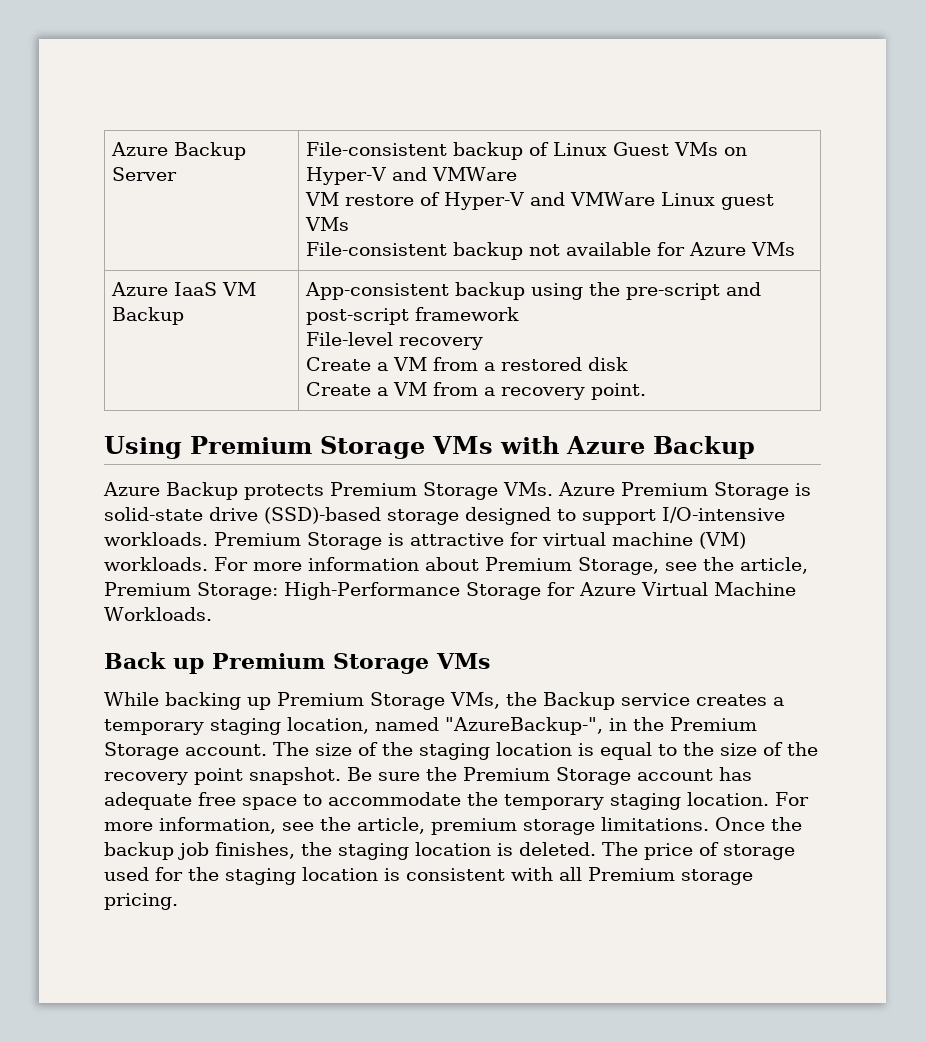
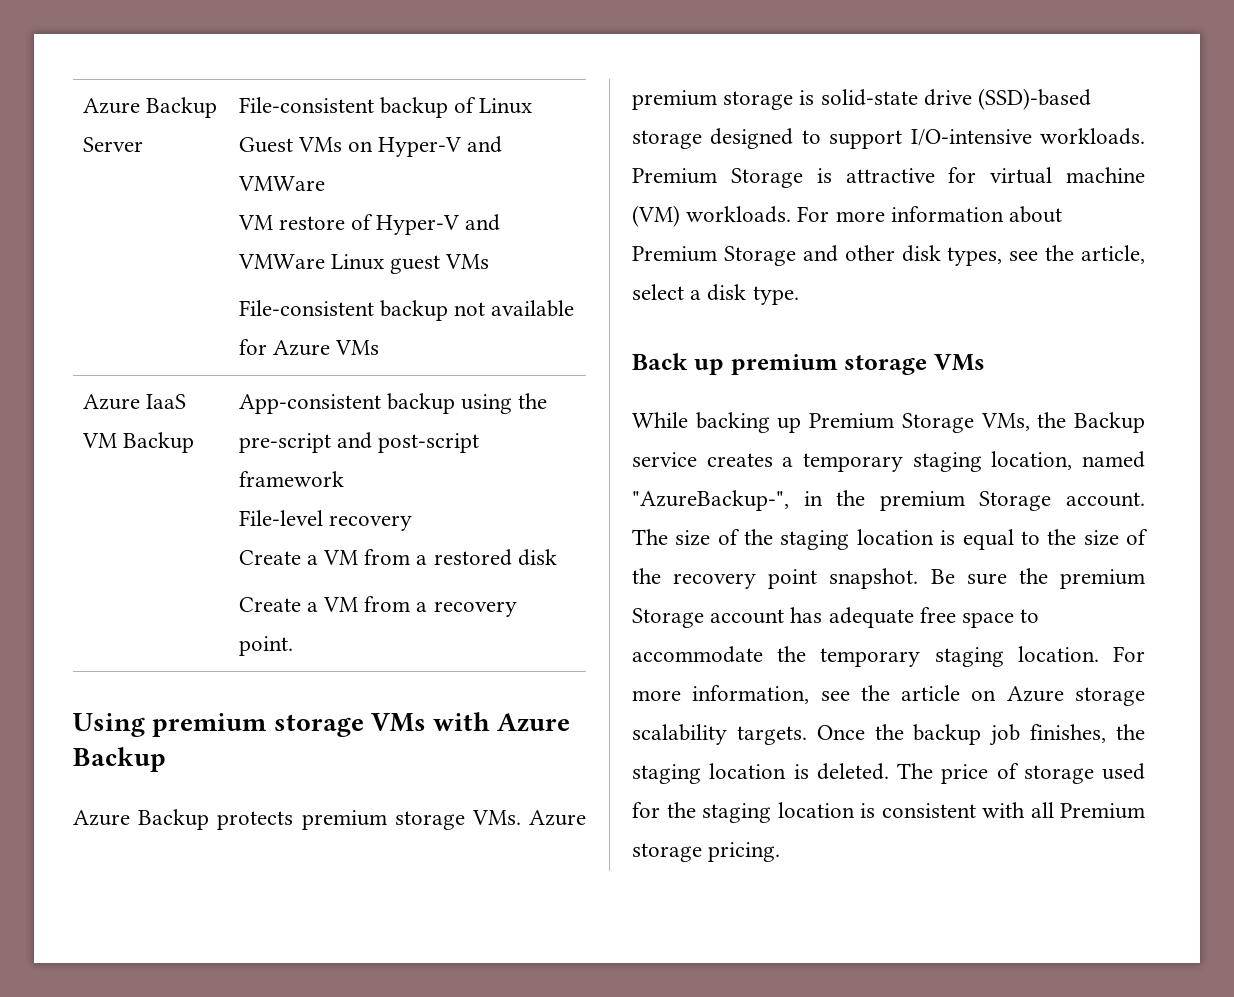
[190,436,425,459] Premium Storage -> [152,713,364,737] premium storage
[330,482,789,500] Premium Storage VMs. Azure Premium Storage -> [301,810,586,830] [632,90,794,110] premium storage VMs. Azure premium storage
[577,557,808,575] [104,582,796,600] [104,607,212,621] Storage, see the article, Premium Storage: High-Performance Storage for Azure Virtual Machine Workloads. -> [723,245,1145,266] [632,284,799,305] Storage and other disk types, see the article, select a disk type.
[212,653,429,674] Premium Storage -> [730,354,928,375] premium storage
[670,717,757,731] Premium -> [879,491,965,511] premium
[463,767,550,781] Premium -> [1060,569,1145,589] premium
[357,817,709,835] article, premium storage limitations. -> [901,685,1145,706] [632,724,807,745] article on Azure storage scalability targets.

